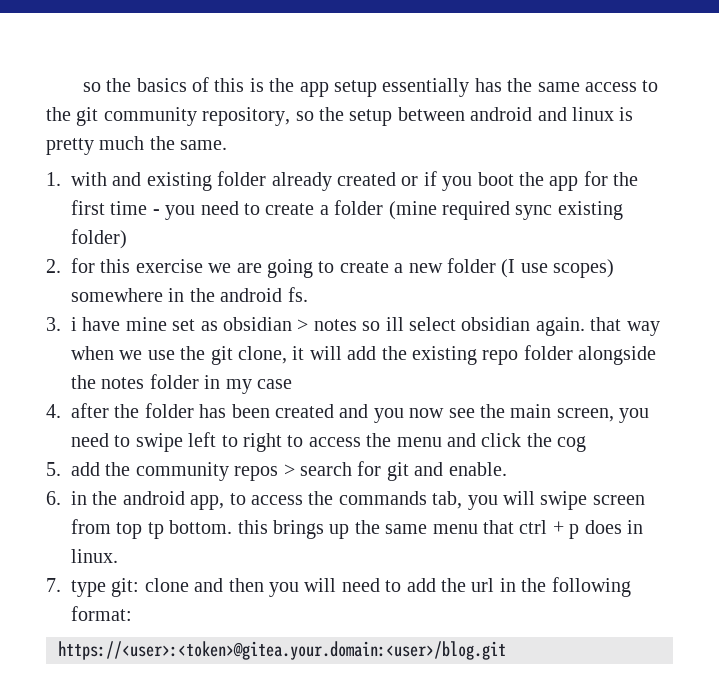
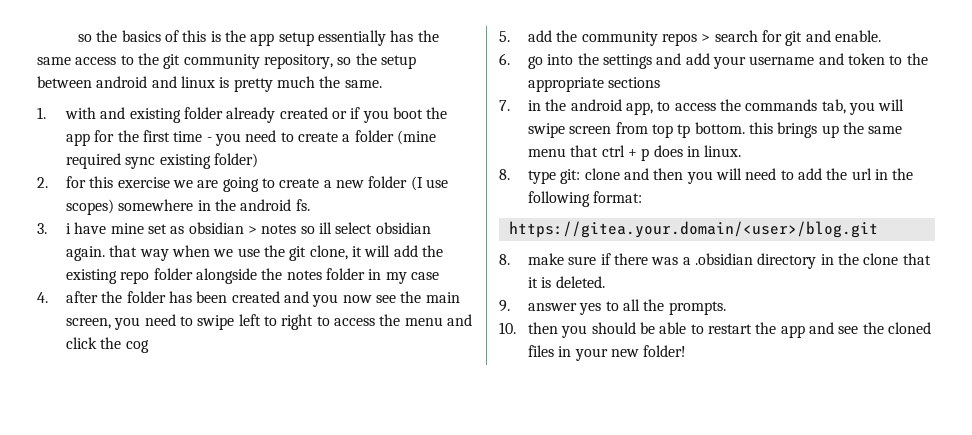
(61, 498) none -> [528,53,928,69] [528,77,661,92] [499,100,510,111] go into the settings and add your username and token to the appropriate sections // 7.
[46,578,61,592] 7. -> [499,169,510,180] 8.
[58,641,506,660] https://<user>:<token>@gitea.your.domain:<user>/blog.git -> [508,221,878,238] [499,253,931,269] [528,276,605,288] [499,299,726,315] [499,322,931,338] [528,345,687,361] https://gitea.your.domain/<user>/blog.git // 8. make sure if there was a .obsidian directory in the clone that it is deleted. // 9. answer yes to all the prompts. // 10. then you should be able to restart the app and see the cloned files in your new folder!

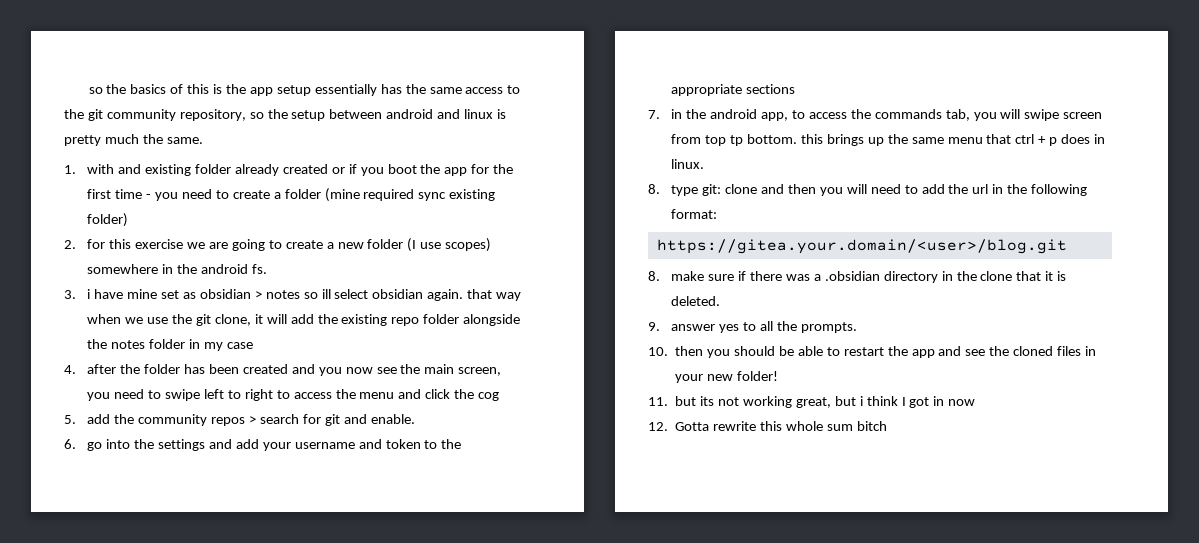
(687, 351) none -> [648,396,976,408] [648,421,887,431] // 11. but its not working great, but i think I got in now // 12. Gotta rewrite this whole sum bitch

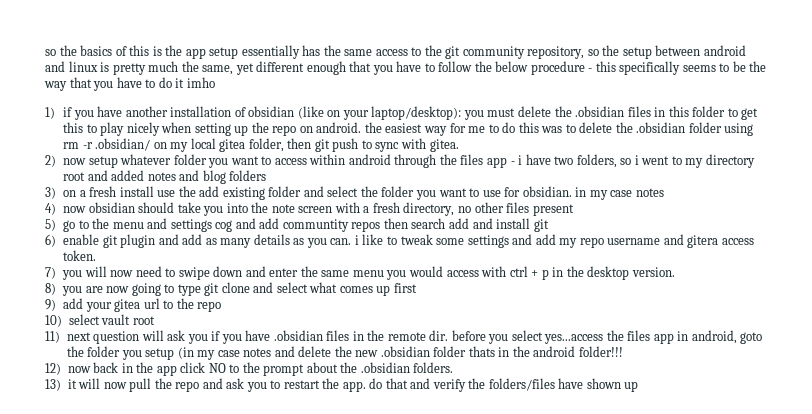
[166,137,203,144] [64,164,514,176] [87,188,496,202] [87,213,129,227] [64,238,492,252] [87,264,267,274] [64,289,522,301] [87,314,521,326] [87,339,253,351] [64,364,502,376] [87,389,500,401] [64,414,415,426] [64,439,462,451] [671,84,796,96] [648,109,1103,121] [671,134,1106,146] [671,159,705,169] [648,184,1088,196] [671,209,718,219] [656,239,1067,254] [648,271,1067,283] [671,296,721,306] [648,321,857,333] [648,346,1097,358] [675,371,779,383] [648,396,976,408] [648,421,887,431] same. // 1. with and existing folder already created or if you boot the app for the first time - you need to create a folder (mine required sync existing folder) // 2. for this exercise we are going to create a new folder (I use scopes) somewhere in the android fs. // 3. i have mine set as obsidian > notes so ill select obsidian again. that way when we use the git clone, it will add the existing repo folder alongside the notes folder in my case // 4. after the folder has been created and you now see the main screen, you need to swipe left to right to access the menu and click the cog // 5. add the community repos > search for git and enable. // 6. go into the settings and add your username and token to the appropriate sections // 7. in the android app, to access the commands tab, you will swipe screen from top tp bottom. this brings up the same menu that ctrl + p does in linux. // 8. type git: clone and then you will need to add the url in the following format: // https://gitea.your.domain/<user>/blog.git // 8. make sure if there was a .obsidian directory in the clone that it is deleted. // 9. answer yes to all the prompts. // 10. then you should be able to restart the app and see the cloned files in your new folder! // 11. but its not working great, but i think I got in now // 12. Gotta rewrite this whole sum bitch -> [202,61,767,75] [44,77,215,91] [45,106,759,120] [63,122,754,136] [63,138,459,152] [45,154,755,168] [63,170,267,184] [45,186,664,200] [45,202,574,216] [45,218,549,232] [45,234,754,248] [63,250,97,261] [45,266,675,280] [45,282,417,296] [45,298,222,312] [45,314,155,327] [45,330,763,344] [66,346,623,360] [45,362,454,376] [45,378,639,392] same, yet different enough that you have to follow the below procedure - this specifically seems to be the way that you have to do it imho // 1) if you have another installation of obsidian (like on your laptop/desktop): you must delete the .obsidian files in this folder to get this to play nicely when setting up the repo on android. the easiest way for me to do this was to delete the .obsidian folder using rm -r .obsidian/ on my local gitea folder, then git push to sync with gitea. // 2) now setup whatever folder you want to access within android through the files app - i have two folders, so i went to my directory root and added notes and blog folders // 3) on a fresh install use the add existing folder and select the folder you want to use for obsidian. in my case notes // 4) now obsidian should take you into the note screen with a fresh directory, no other files present // 5) go to the menu and settings cog and add communtity repos then search add and install git // 6) enable git plugin and add as many details as you can. i like to tweak some settings and add my repo username and gitera access token. // 7) you will now need to swipe down and enter the same menu you would access with ctrl + p in the desktop version. // 8) you are now going to type git clone and select what comes up first // 9) add your gitea url to the repo // 10) select vault root // 11) next question will ask you if you have .obsidian files in the remote dir. before you select yes...access the files app in android, goto the folder you setup (in my case notes and delete the new .obsidian folder thats in the android folder!!! // 12) now back in the app click NO to the prompt about the .obsidian folders. // 13) it will now pull the repo and ask you to restart the app. do that and verify the folders/files have shown up

